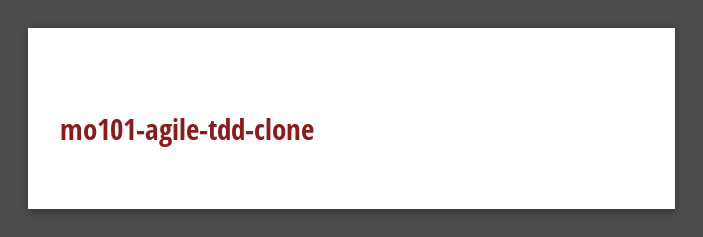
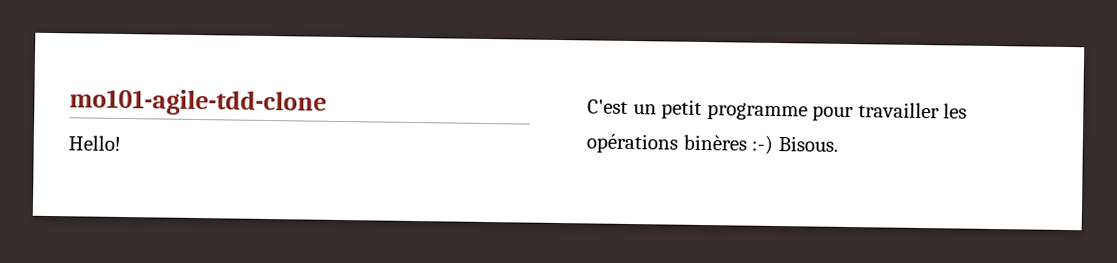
(314, 132) none -> [68,135,121,151] [587,99,968,122] [586,133,838,155] // Hello! // C'est un petit programme pour travailler les opérations binères :-) Bisous.

